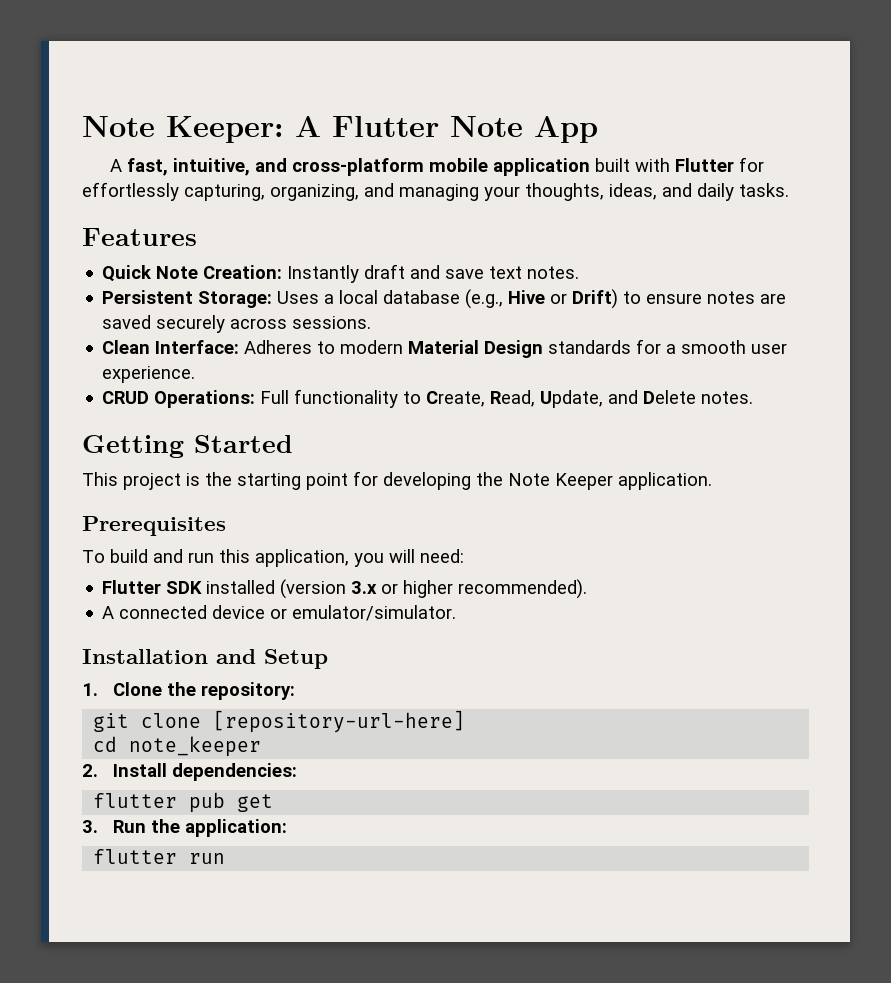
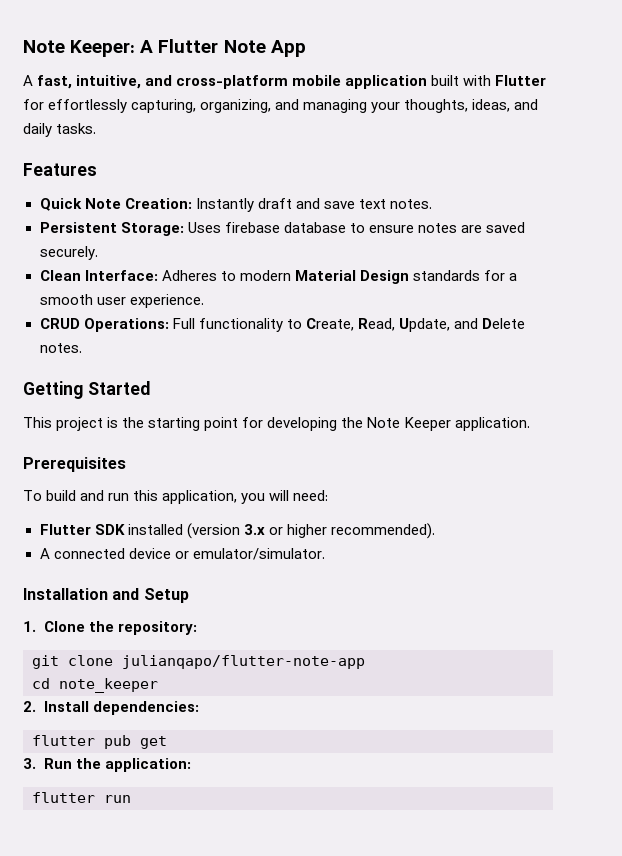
[324,289,619,309] a local database (e.g., Hive or Drift) -> [224,222,346,233] firebase database
[156,315,372,333] securely across sessions. -> [39,246,98,260] securely.
[213,710,466,733] [repository-url-here] -> [122,655,365,669] julianqapo/flutter-note-app

